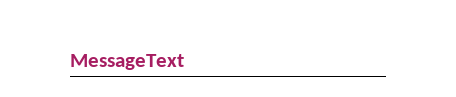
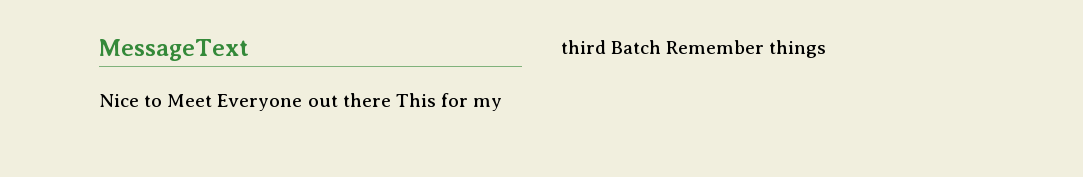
(184, 62) none -> [99,93,503,111] [561,40,827,58] // Nice to Meet Everyone out there This for my third Batch Remember things

